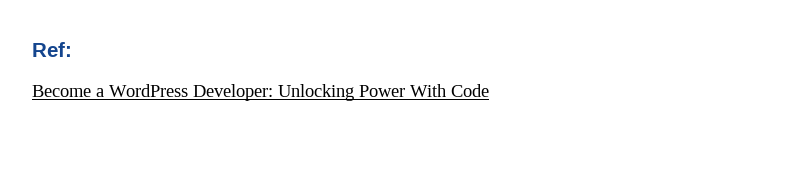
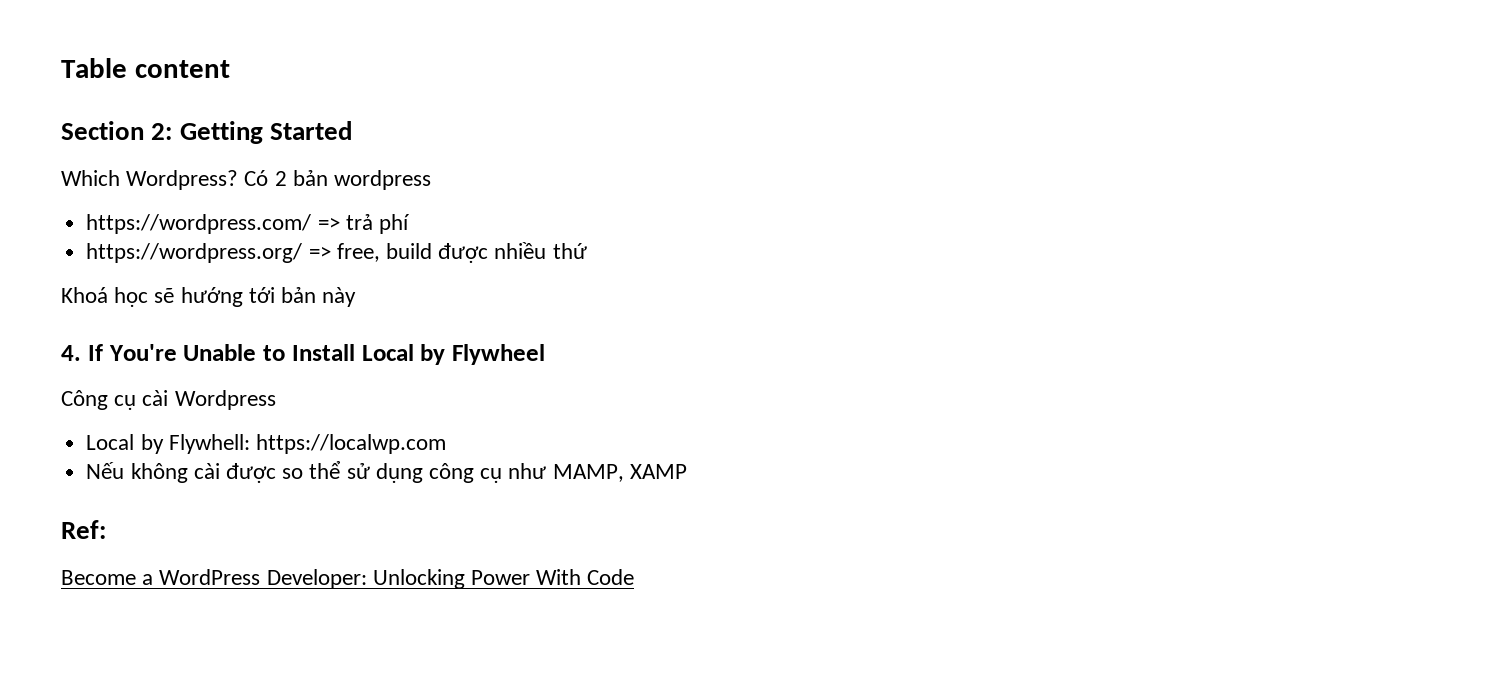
(32, 49) none -> [61,58,230,78] [61,121,352,144] [61,170,432,190] [86,214,410,234] [86,242,587,263] [61,287,357,307] [61,344,545,365] [61,390,276,410] [86,434,446,454] [86,461,687,483] Table content // Section 2: Getting Started // Which Wordpress? Có 2 bản wordpress // https://wordpress.com/ => trả phí // https://wordpress.org/ => free, build được nhiều thứ // Khoá học sẽ hướng tới bản này // 4. If You're Unable to Install Local by Flywheel // Công cụ cài Wordpress // Local by Flywhell: https://localwp.com // Nếu không cài được so thể sử dụng công cụ như MAMP, XAMP //

